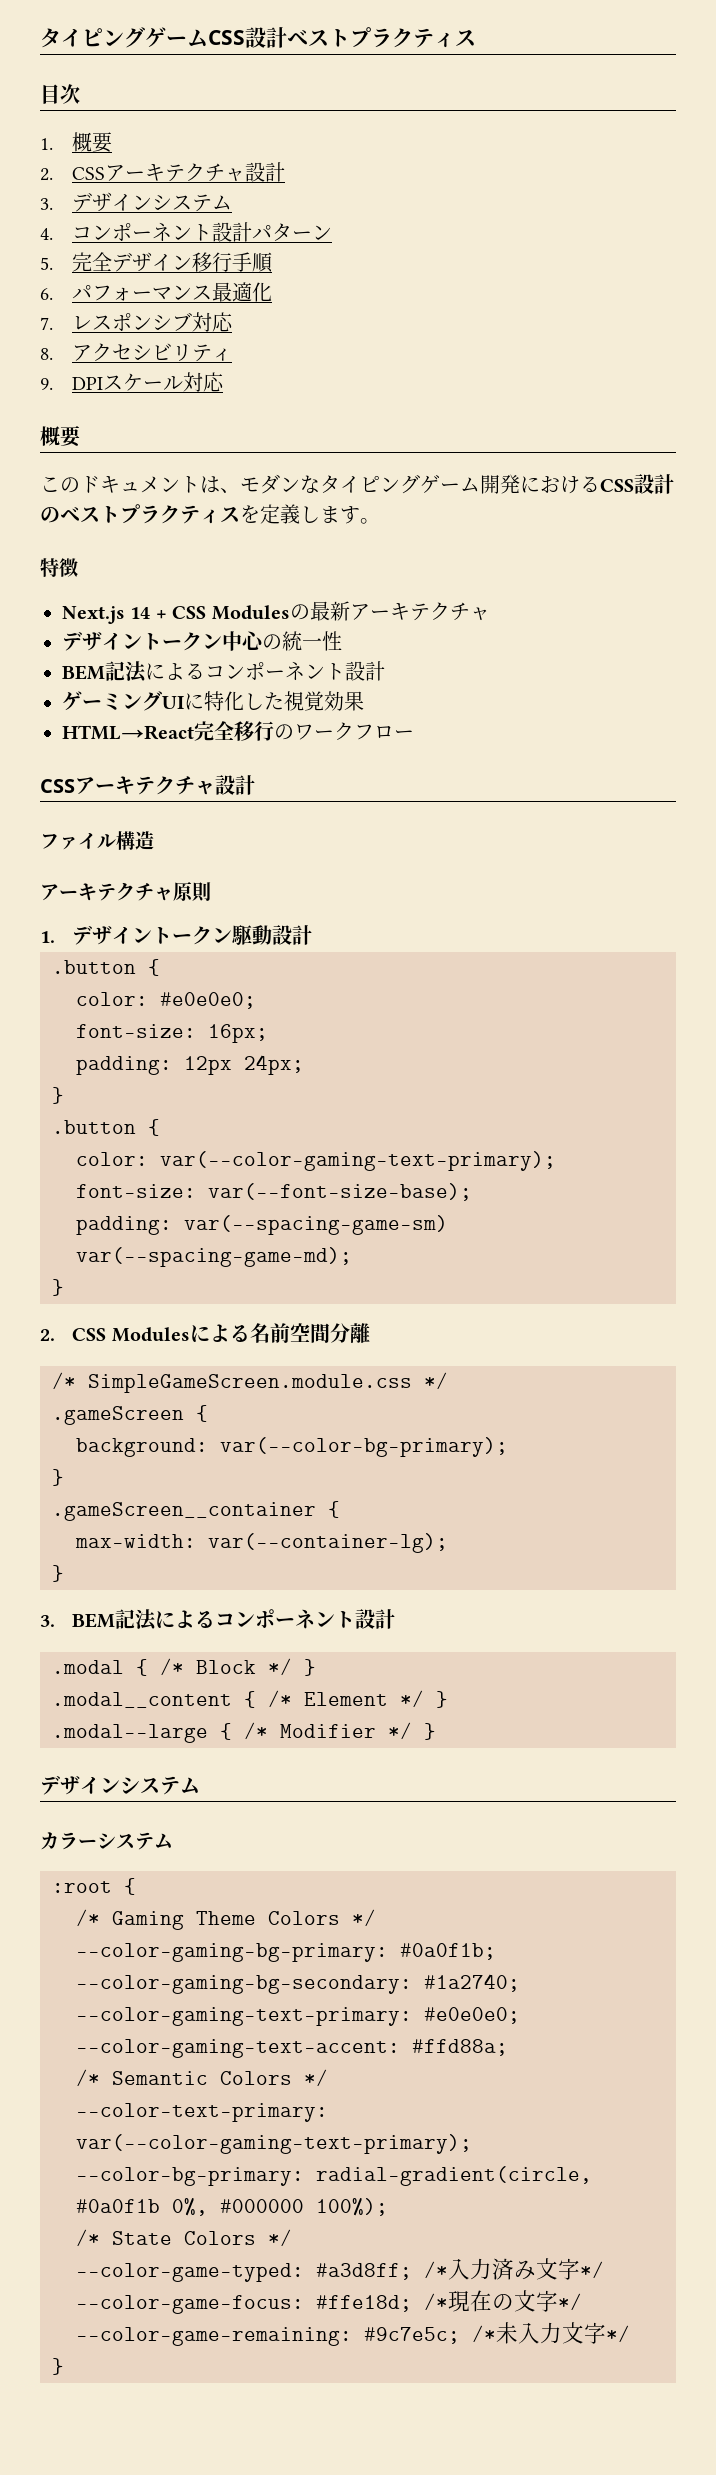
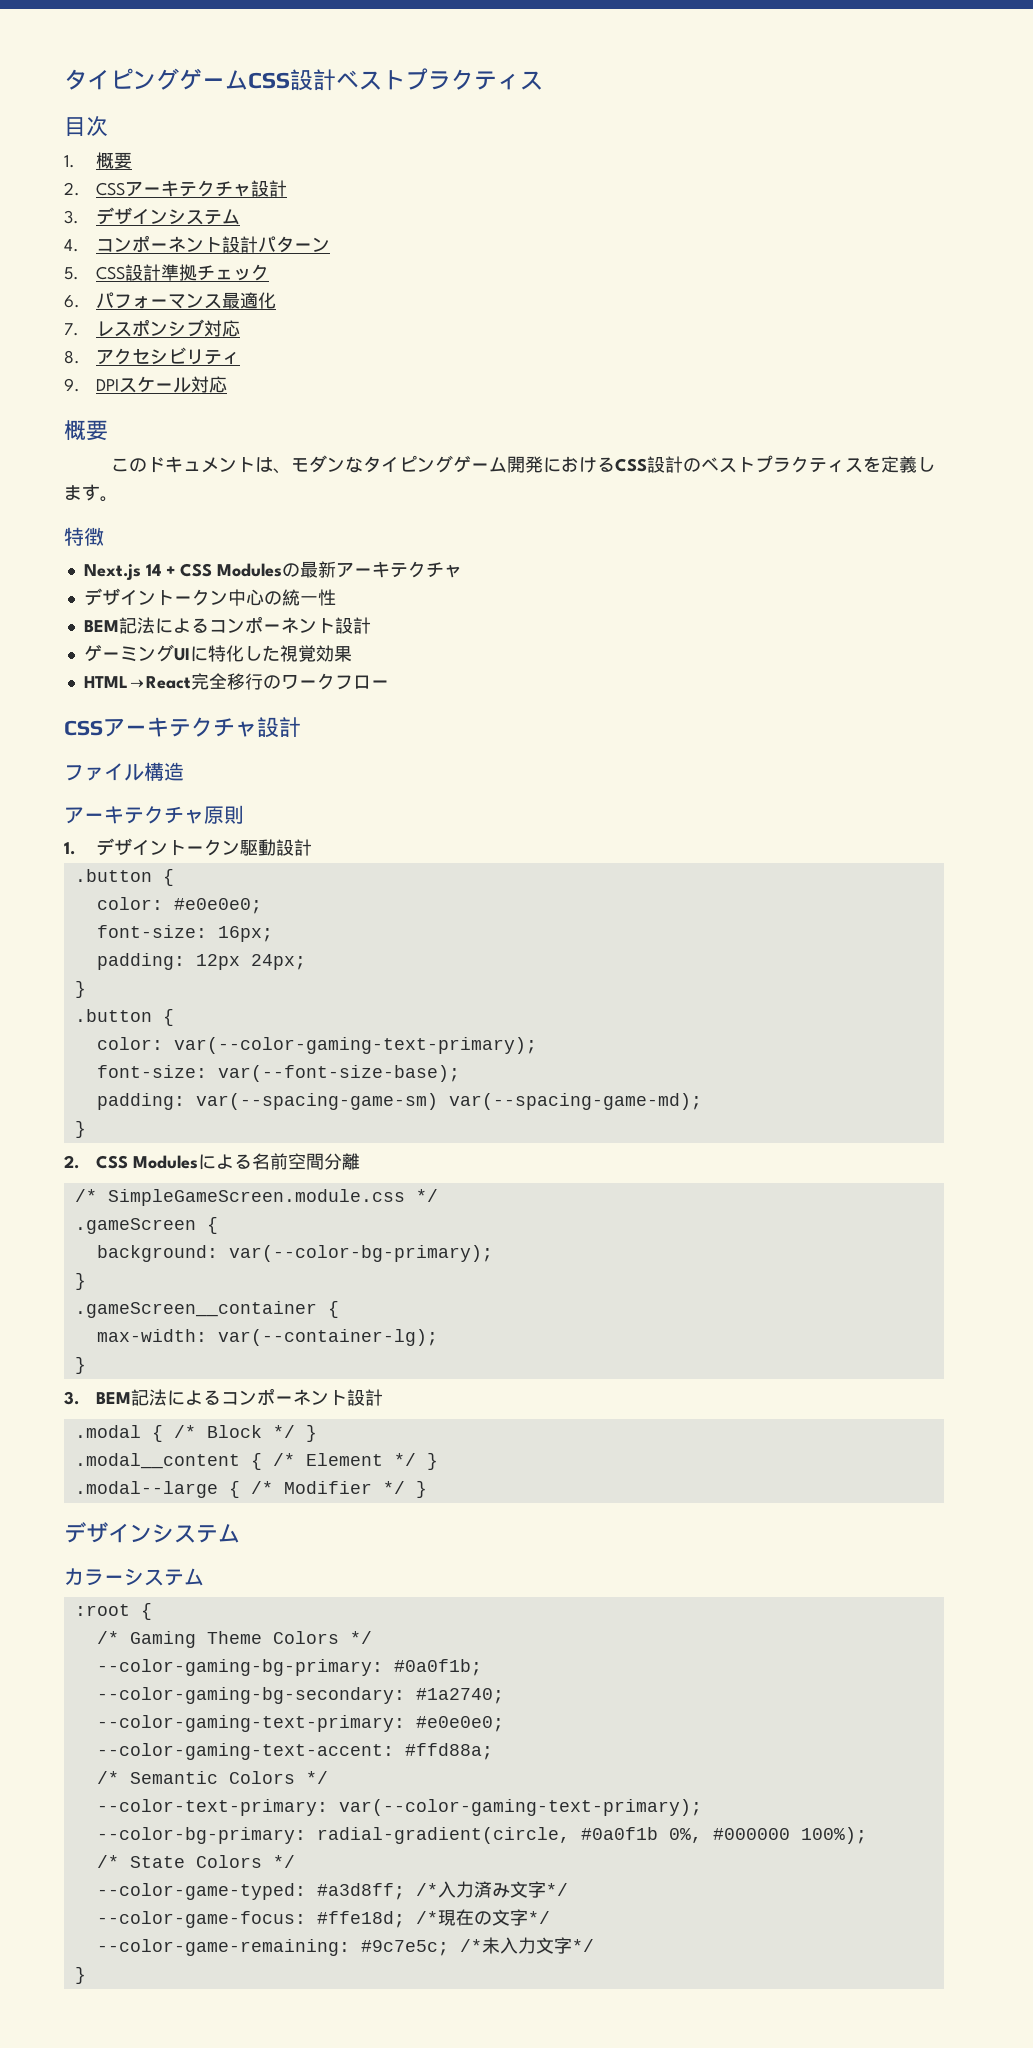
[72,252,274,273] 完全デザイン移行手順 -> [95,264,269,281] CSS設計準拠チェック

